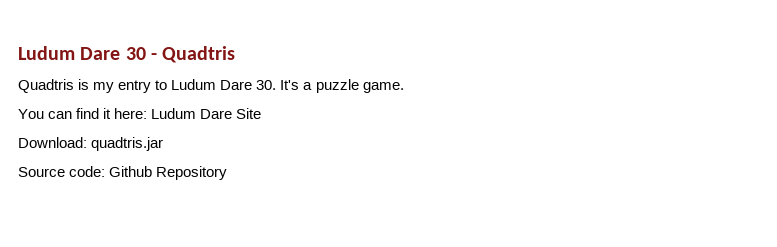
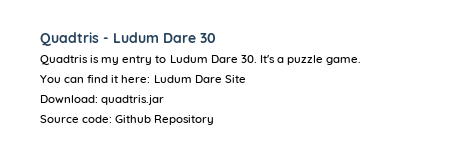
(18, 53) none -> [40,32,109,46] Quadtris -
[150,46,236,63] - Quadtris -> (216, 38) none

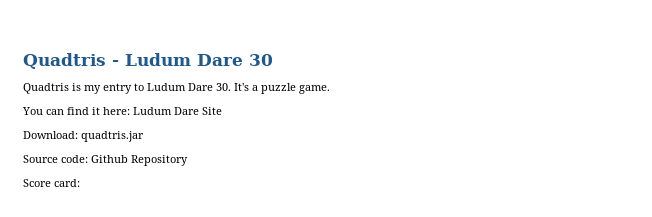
(215, 120) none -> [23,179,80,187] // Score card:

